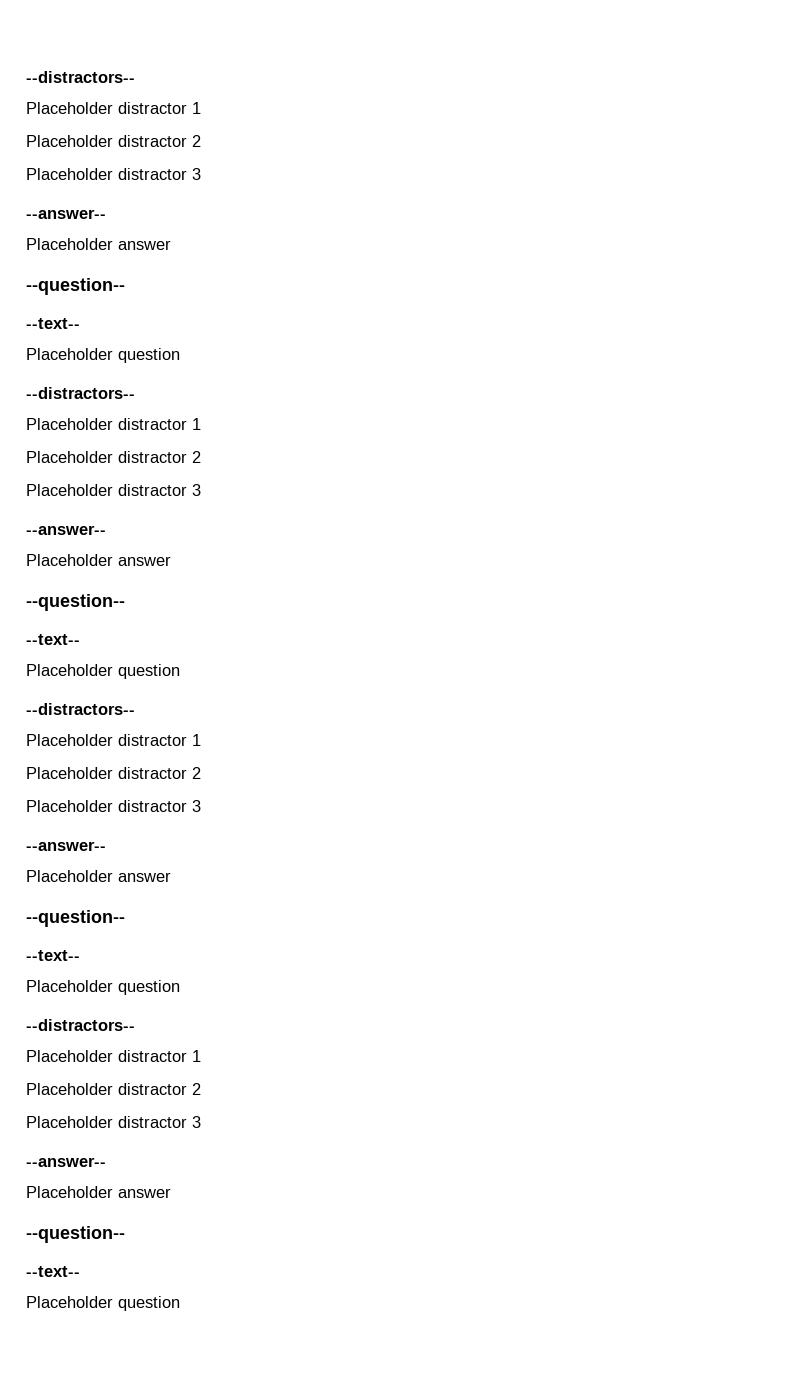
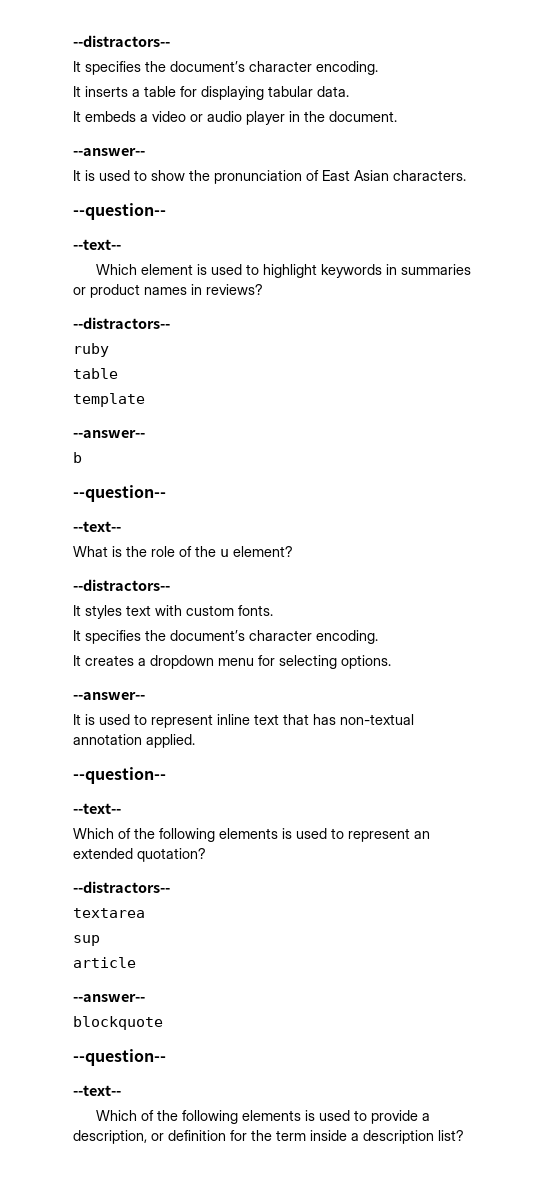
[26,71,135,83] [26,102,201,114] [26,135,201,147] [26,168,201,180] [26,209,106,219] [26,238,171,250] [26,278,125,295] [26,318,80,329] [26,348,180,363] [26,387,135,399] [26,418,201,430] [26,451,201,463] [26,484,201,496] [26,525,106,535] [26,554,171,566] [26,594,125,611] [26,634,80,645] [26,664,180,679] [26,703,135,715] [26,734,201,746] [26,767,201,779] [26,800,201,812] [26,841,106,851] [26,870,171,882] [26,910,125,927] [26,950,80,961] [26,980,180,995] [26,1019,135,1031] [26,1050,201,1062] [26,1083,201,1095] [26,1116,201,1128] [26,1157,106,1167] [26,1186,171,1198] [26,1226,125,1243] [26,1266,80,1277] [26,1296,180,1311] --distractors-- // Placeholder distractor 1 // Placeholder distractor 2 // Placeholder distractor 3 // --answer-- // Placeholder answer // --question-- // --text-- // Placeholder question // --distractors-- // Placeholder distractor 1 // Placeholder distractor 2 // Placeholder distractor 3 // --answer-- // Placeholder answer // --question-- // --text-- // Placeholder question // --distractors-- // Placeholder distractor 1 // Placeholder distractor 2 // Placeholder distractor 3 // --answer-- // Placeholder answer // --question-- // --text-- // Placeholder question // --distractors-- // Placeholder distractor 1 // Placeholder distractor 2 // Placeholder distractor 3 // --answer-- // Placeholder answer // --question-- // --text-- // Placeholder question -> [73,35,170,47] [73,61,378,75] [73,86,349,100] [73,111,397,125] [73,148,145,156] [73,170,466,184] [73,203,166,220] [73,239,121,250] [96,264,472,278] [73,284,263,298] [73,317,170,329] [73,343,109,357] [73,368,118,379] [73,393,145,407] [73,430,145,438] [73,452,82,463] [73,485,166,502] [73,521,121,532] [73,546,293,557] [73,579,170,591] [73,605,273,619] [73,630,378,644] [73,655,391,669] [73,692,145,700] [73,714,414,728] [73,734,195,748] [73,767,166,784] [73,803,121,814] [73,828,430,842] [73,848,206,862] [73,881,170,893] [73,908,145,918] [73,935,100,946] [73,957,136,968] [73,994,145,1002] [73,1016,163,1030] [73,1049,166,1066] [73,1085,121,1096] [96,1110,431,1124] [73,1130,464,1144] --distractors-- // It specifies the document’s character encoding. // It inserts a table for displaying tabular data. // It embeds a video or audio player in the document. // --answer-- // It is used to show the pronunciation of East Asian characters. // --question-- // --text-- // Which element is used to highlight keywords in summaries or product names in reviews? // --distractors-- // ruby // table // template // --answer-- // b // --question-- // --text-- // What is the role of the u element? // --distractors-- // It styles text with custom fonts. // It specifies the document’s character encoding. // It creates a dropdown menu for selecting options. // --answer-- // It is used to represent inline text that has non-textual annotation applied. // --question-- // --text-- // Which of the following elements is used to represent an extended quotation? // --distractors-- // textarea // sup // article // --answer-- // blockquote // --question-- // --text-- // Which of the following elements is used to provide a description, or definition for the term inside a description list?

